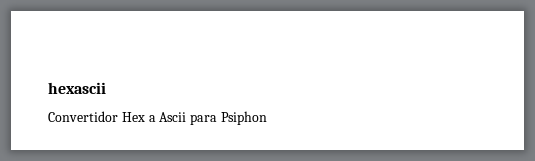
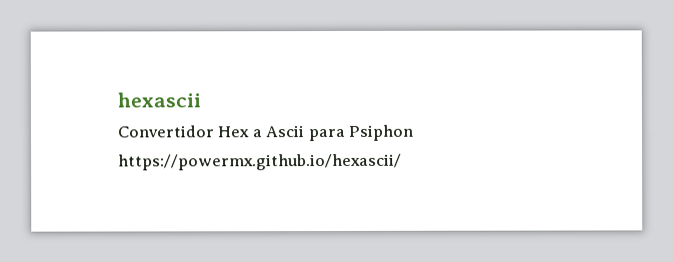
(267, 118) none -> [118,153,402,171] // https://powermx.github.io/hexascii/

